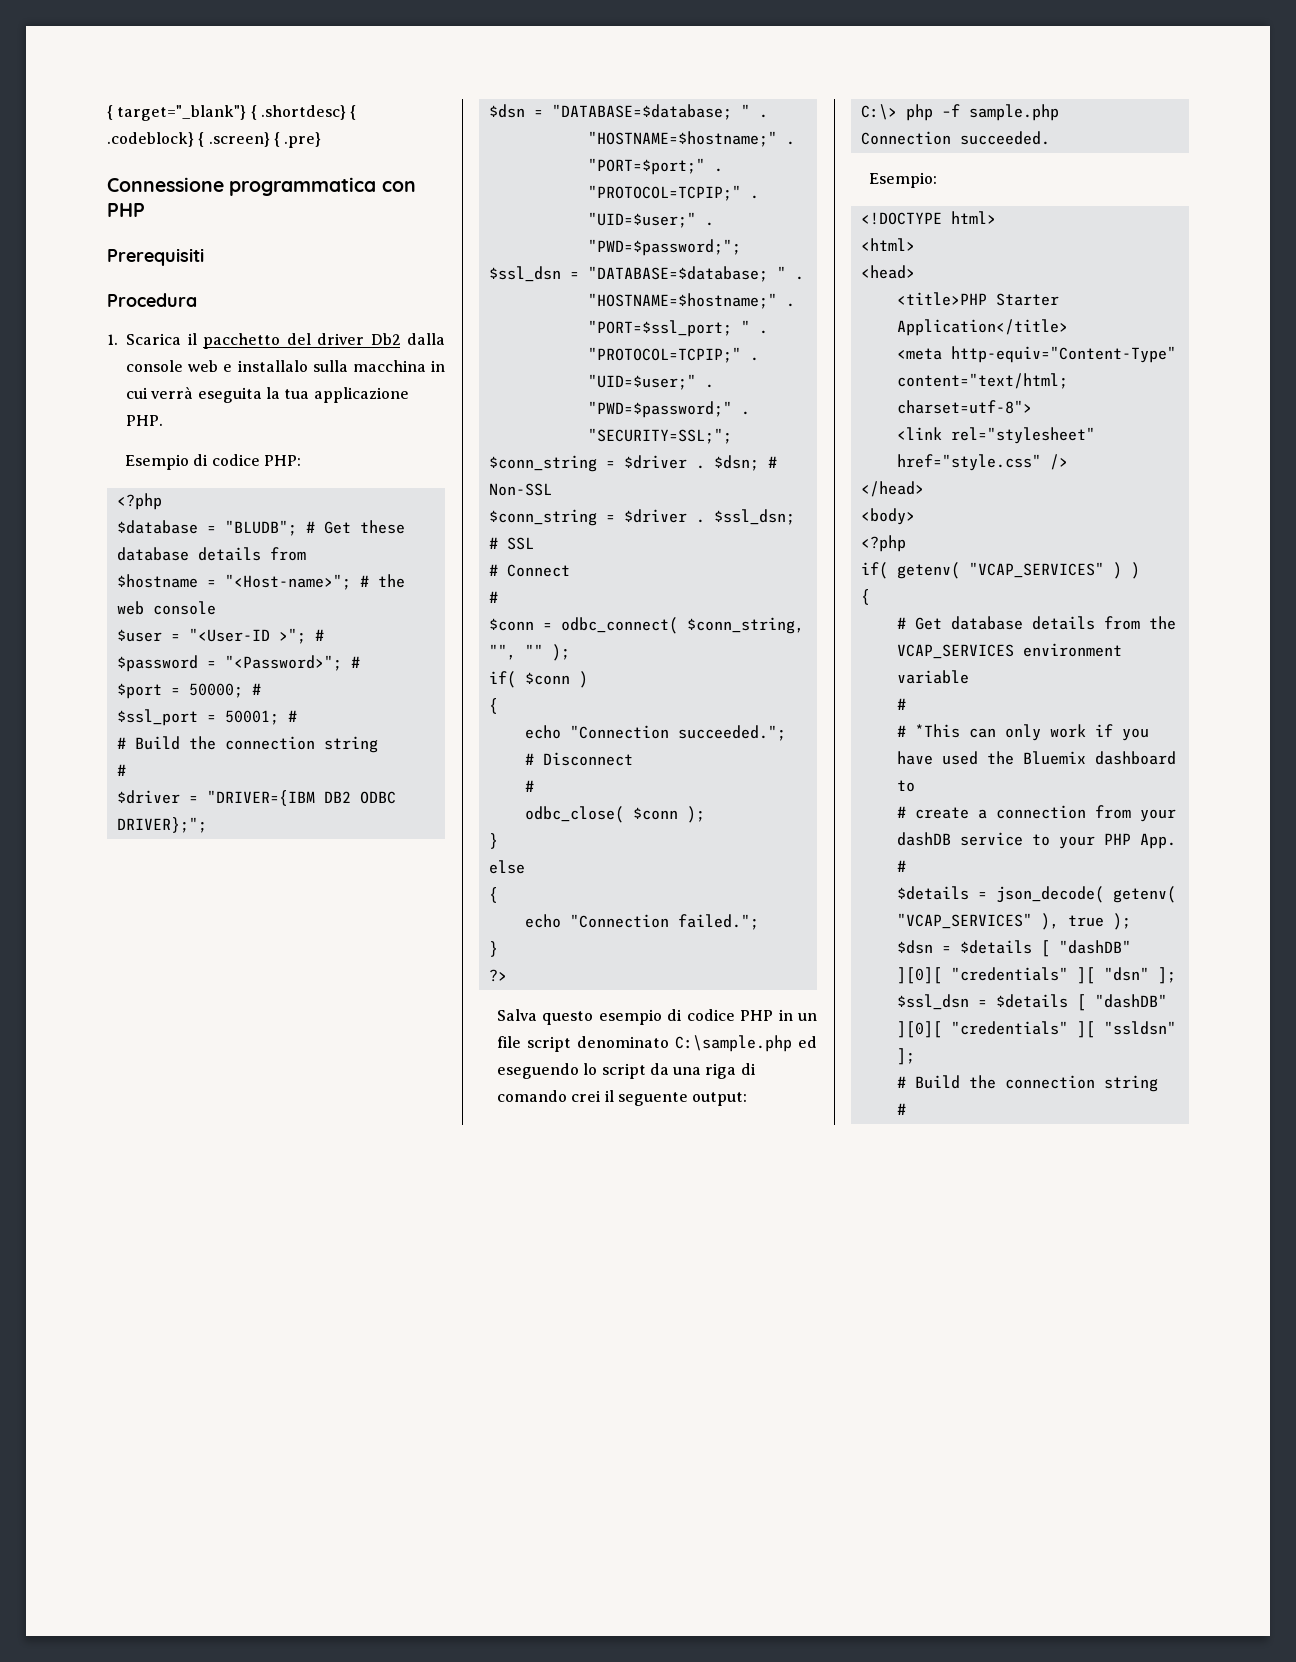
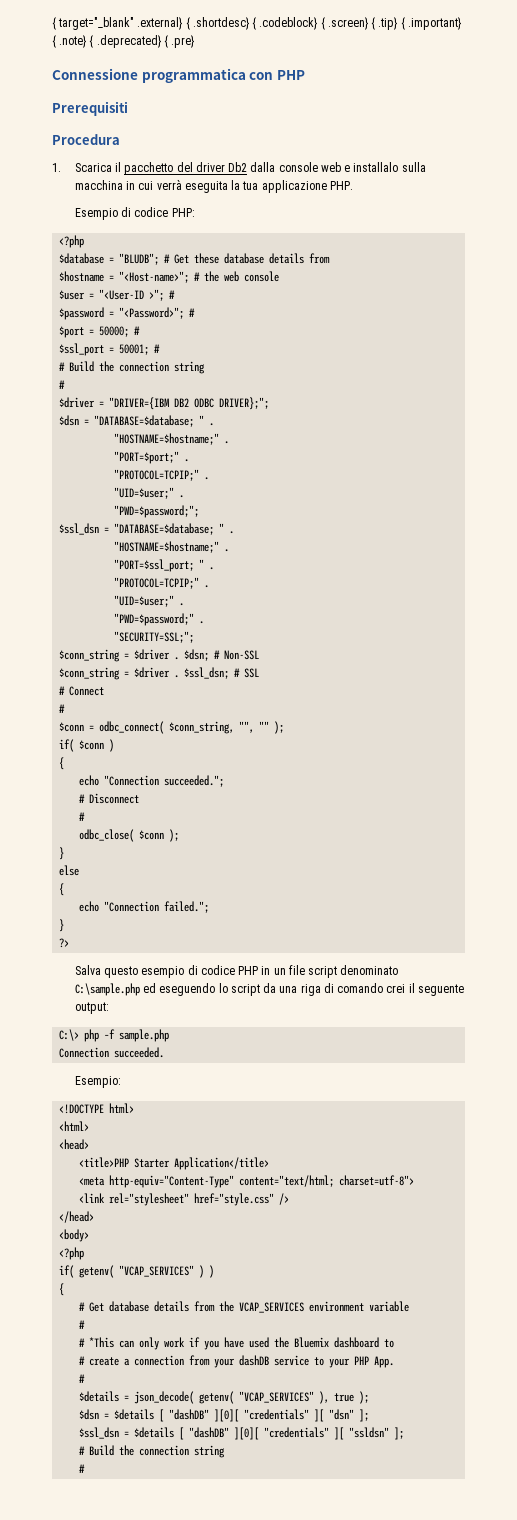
[107,105,247,121] { target="_blank"} -> [52,17,183,30] { target="_blank" .external}
(280, 139) none -> [378,17,461,30] [52,35,168,48] .tip} { .important} { .note} { .deprecated} {

